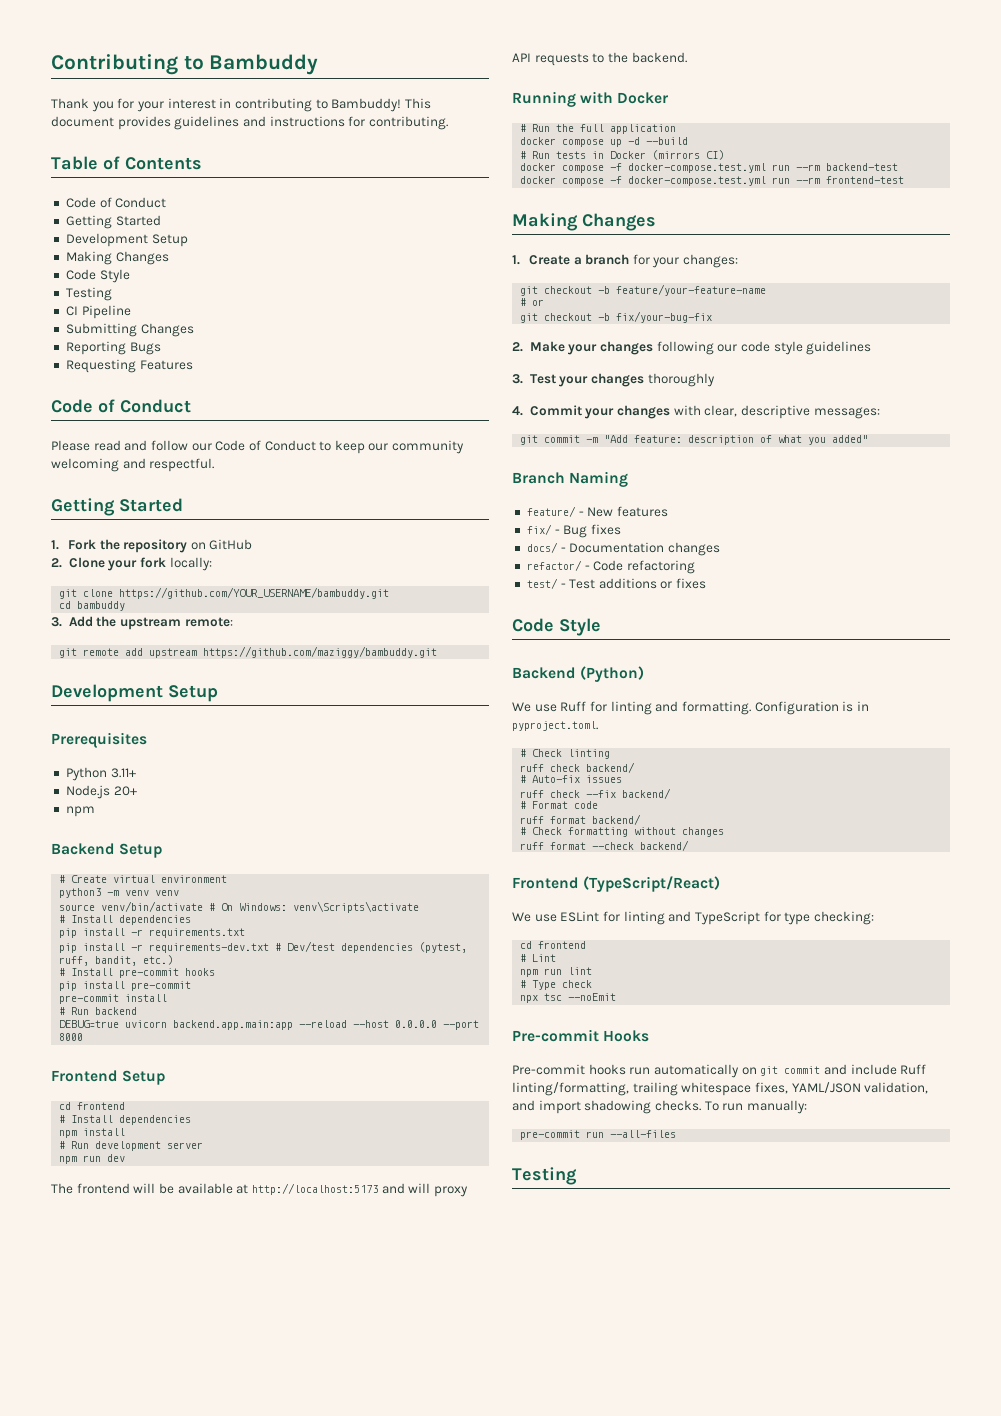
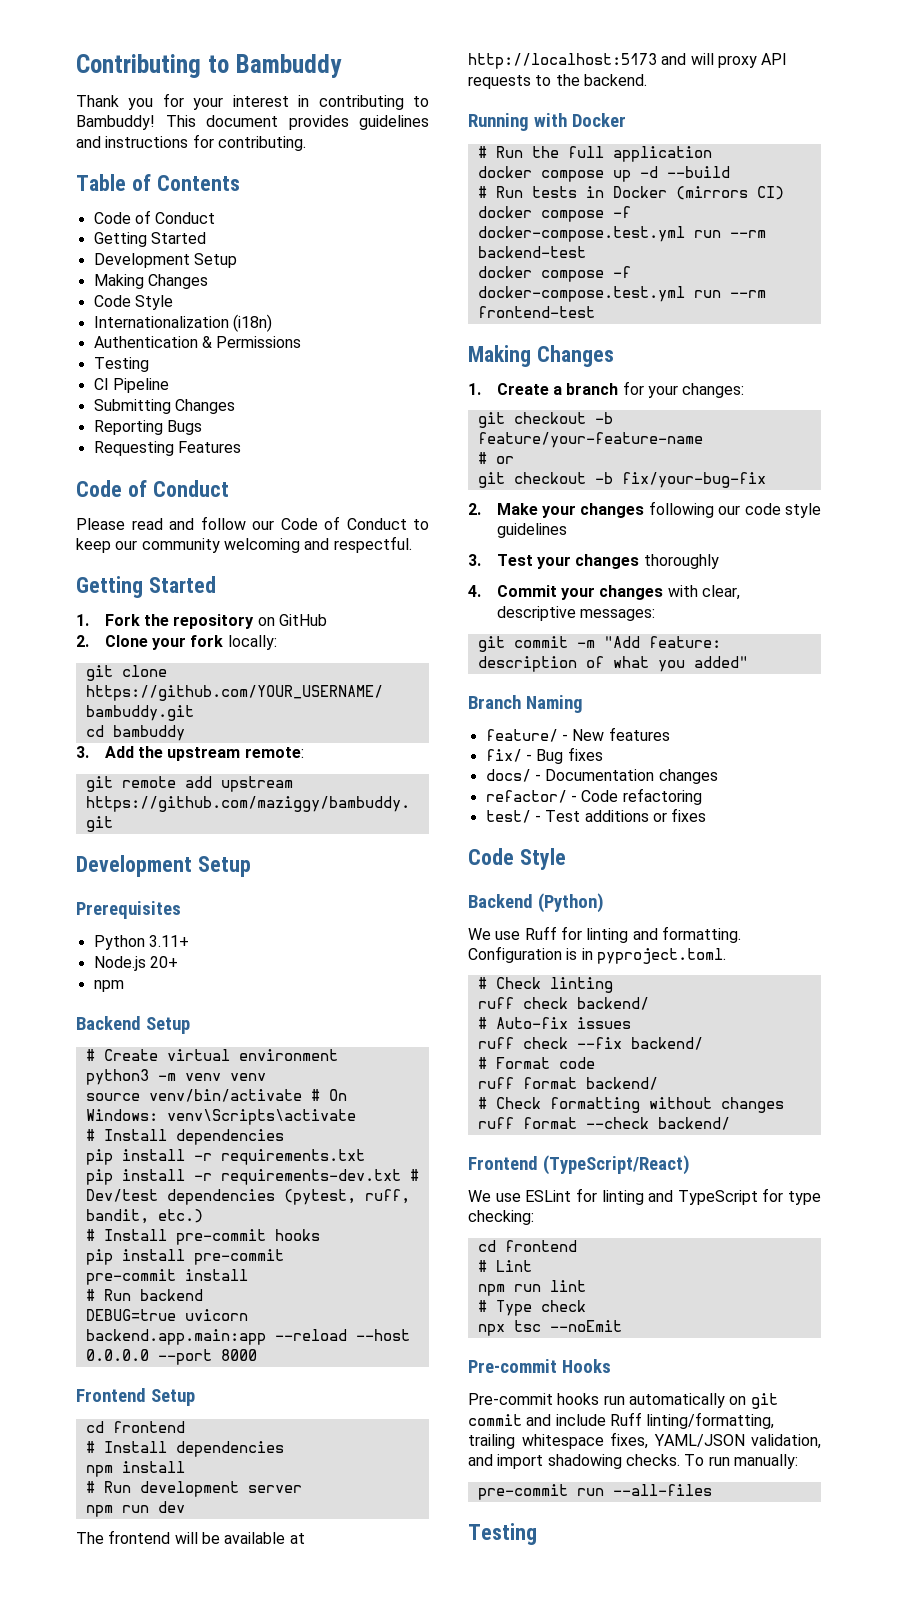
(130, 276) none -> [93,314,272,332] [93,336,302,348] // Internationalization (i18n) // Authentication & Permissions

